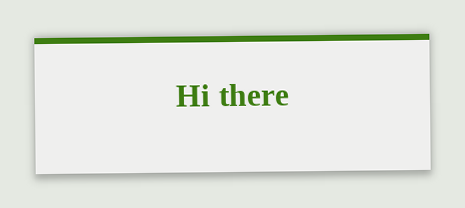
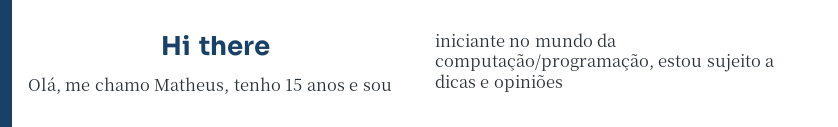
(290, 95) none -> [28,77,392,94] [435,33,618,47] [435,53,776,72] [435,74,563,92] // Olá, me chamo Matheus, tenho 15 anos e sou iniciante no mundo da computação/programação, estou sujeito a dicas e opiniões

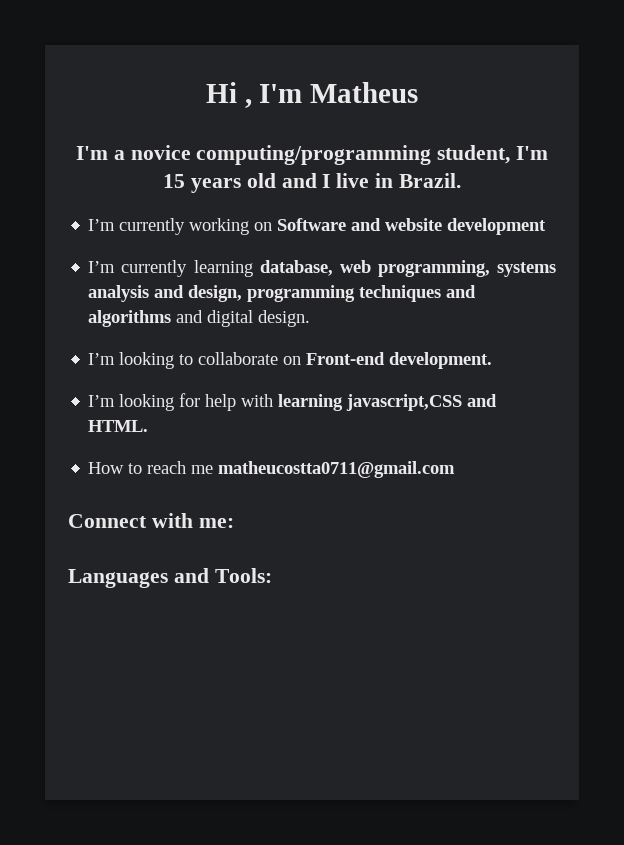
[198,36,270,56] [28,77,392,94] [435,33,618,47] [435,53,776,72] [435,74,563,92] there // Olá, me chamo Matheus, tenho 15 anos e sou iniciante no mundo da computação/programação, estou sujeito a dicas e opiniões -> [244,82,419,108] [75,145,549,165] [163,173,461,193] [88,218,547,235] [88,260,556,277] [88,285,477,302] [88,310,311,327] [88,352,493,369] [88,393,498,411] [88,420,149,432] [88,461,456,478] [68,513,234,528] [68,568,272,588] , I'm Matheus // I'm a novice computing/programming student, I'm 15 years old and I live in Brazil. // I’m currently working on Software and website development // I’m currently learning database, web programming, systems analysis and design, programming techniques and algorithms and digital design. // I’m looking to collaborate on Front-end development. // I’m looking for help with learning javascript,CSS and HTML. // How to reach me matheucostta0711@gmail.com // Connect with me: // Languages and Tools:

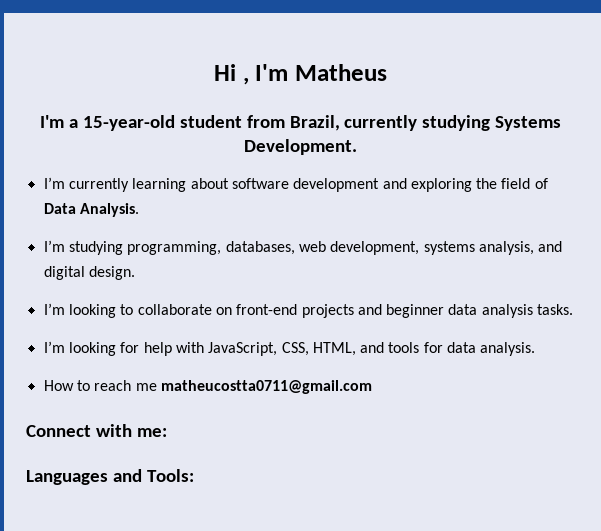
[130,145,549,165] [163,173,461,193] [88,218,547,235] [88,260,556,277] [88,285,477,302] [88,310,172,327] novice computing/programming student, I'm 15 years old and I live in Brazil. // I’m currently working on Software and website development // I’m currently learning database, web programming, systems analysis and design, programming techniques and algorithms -> [82,115,562,131] [244,139,357,155] [43,177,548,192] [43,203,139,217] [43,240,534,255] 15-year-old student from Brazil, currently studying Systems Development. // I’m currently learning about software development and exploring the field of Data Analysis. // I’m studying programming, databases, web development, systems analysis,
[306,352,493,369] Front-end development. -> [236,304,574,318] front-end projects and beginner data analysis tasks.
[278,394,498,411] [88,420,149,432] learning javascript,CSS and HTML. -> [208,342,536,356] JavaScript, CSS, HTML, and tools for data analysis.

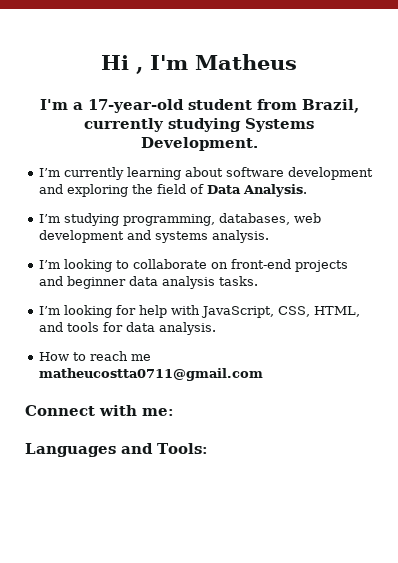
[82,115,175,131] 15-year-old -> [87,99,184,113] 17-year-old
[330,241,563,255] [43,266,135,280] development, systems analysis, and digital design. -> [39,230,270,243] development and systems analysis.

